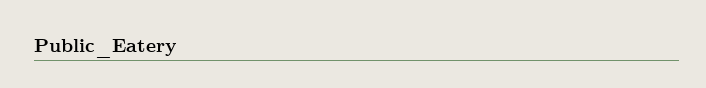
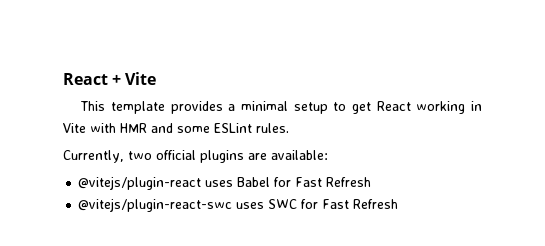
[34,39,177,58] Public_Eatery -> [63,72,157,85] [80,101,483,114] [63,123,289,133] [63,150,328,163] [78,176,372,190] [78,198,399,212] React + Vite // This template provides a minimal setup to get React working in Vite with HMR and some ESLint rules. // Currently, two official plugins are available: // @vitejs/plugin-react uses Babel for Fast Refresh // @vitejs/plugin-react-swc uses SWC for Fast Refresh

